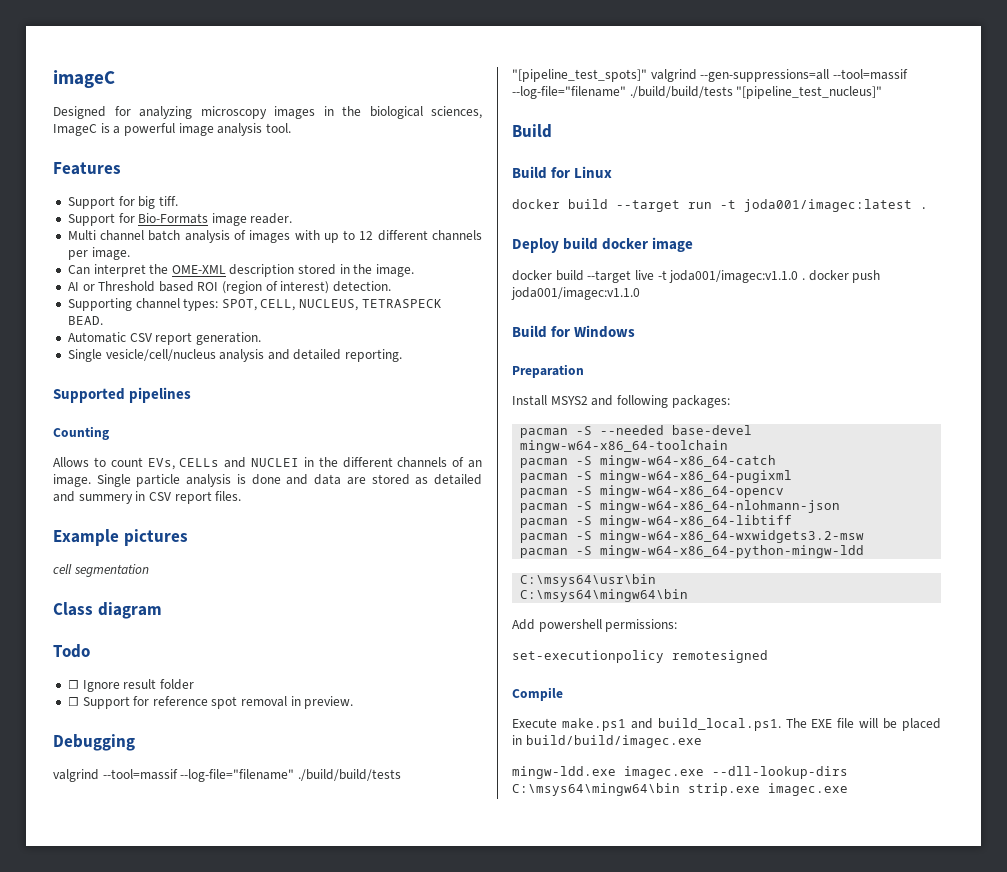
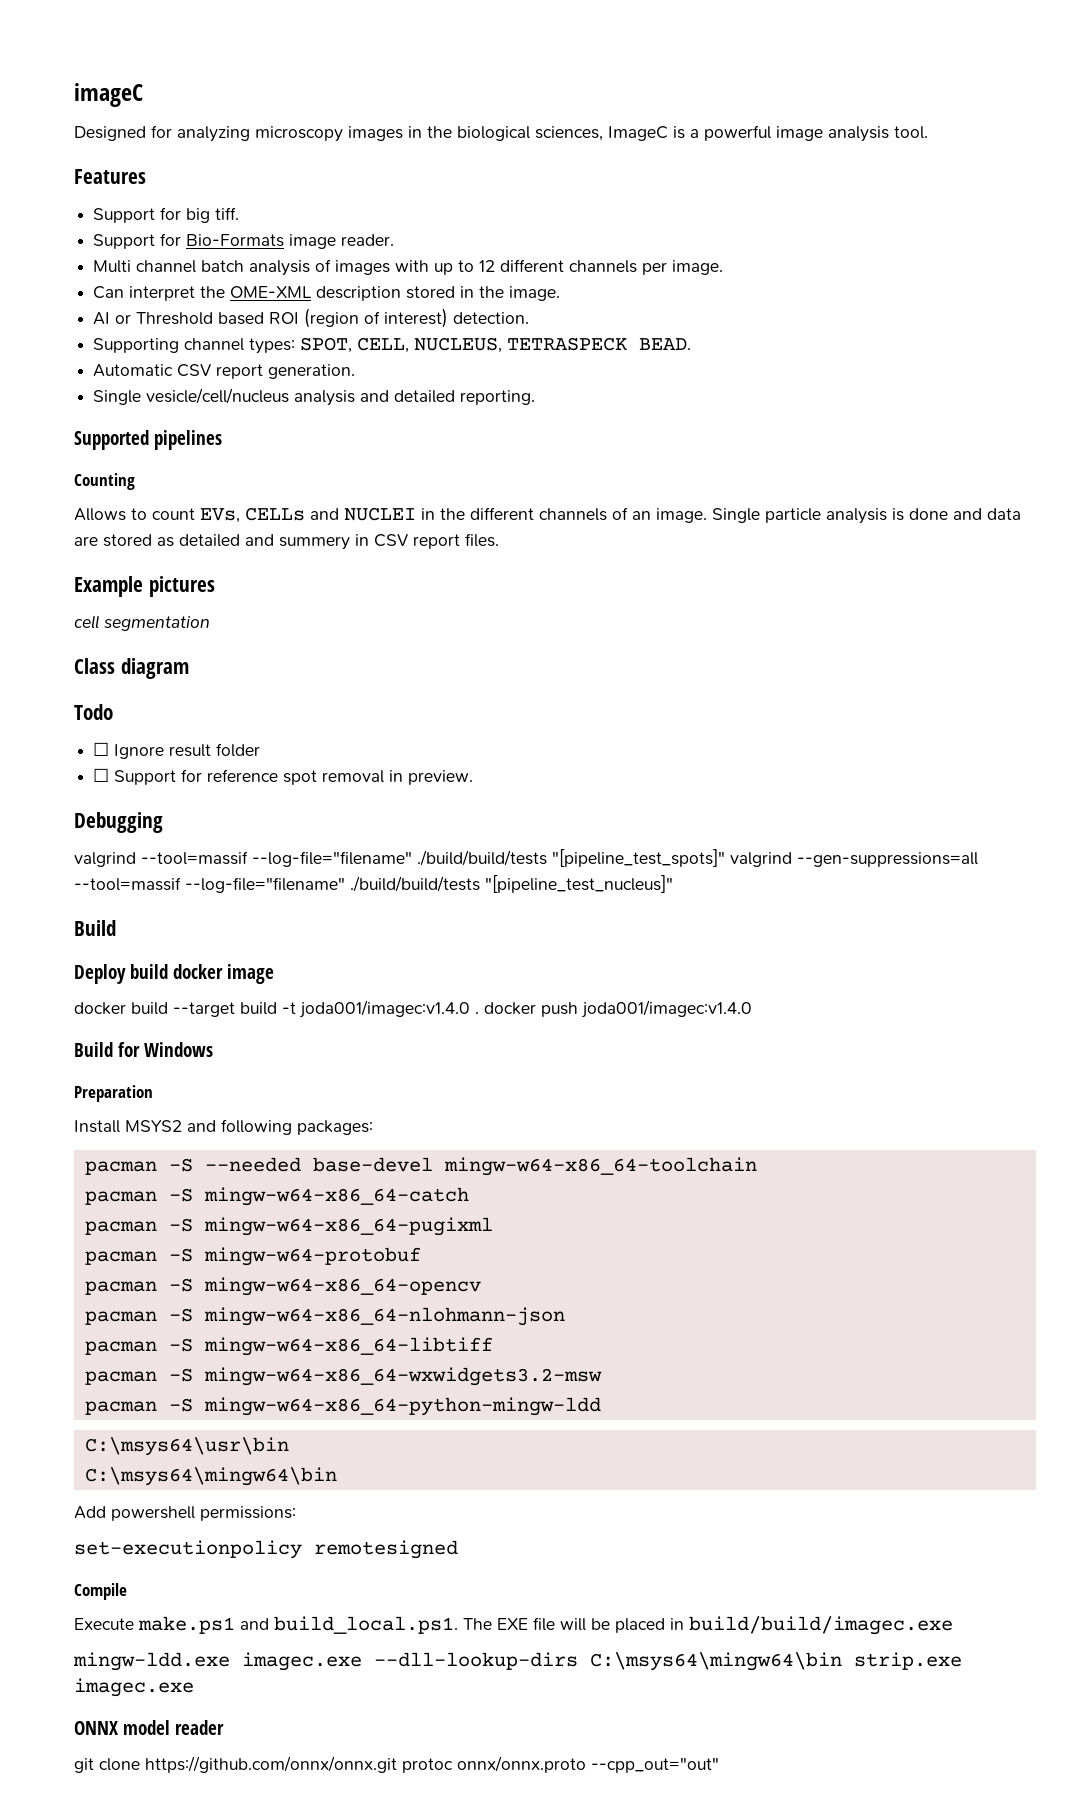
[512,166,613,179] [512,199,928,212] // Build for Linux // docker build --target run -t joda001/imagec:latest . -> (116, 928) none
[634,270,799,283] live -t joda001/imagec:v1.1.0 -> [240,1000,470,1018] build -t joda001/imagec:v1.4.0
[511,287,640,300] joda001/imagec:v1.1.0 -> [581,1000,752,1018] joda001/imagec:v1.4.0
(793, 476) none -> [84,1247,421,1266] // pacman -S mingw-w64-protobuf
(848, 789) none -> [74,1720,225,1735] [74,1756,719,1773] // ONNX model reader // git clone https://github.com/onnx/onnx.git protoc onnx/onnx.proto --cpp_out="out"

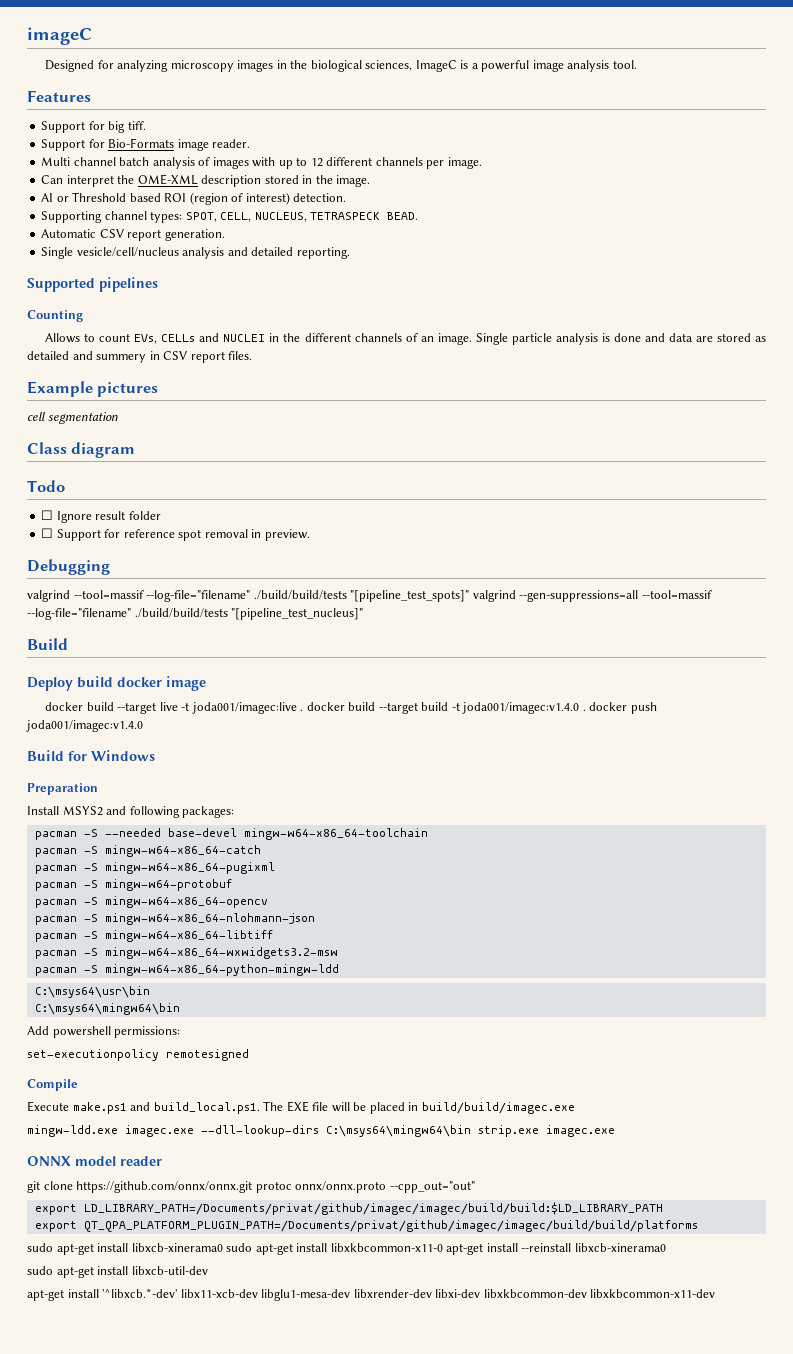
(235, 1009) none -> [159,702,418,714] live -t joda001/imagec:live . docker build --target
(719, 1765) none -> [34,1202,663,1215] [34,1220,698,1232] [27,1243,666,1255] [27,1266,208,1278] [27,1288,716,1301] // export LD_LIBRARY_PATH=/Documents/privat/github/imagec/imagec/build/build:$LD_LIBRARY_PATH // export QT_QPA_PLATFORM_PLUGIN_PATH=/Documents/privat/github/imagec/imagec/build/build/platforms // sudo apt-get install libxcb-xinerama0 sudo apt-get install libxkbcommon-x11-0 apt-get install --reinstall libxcb-xinerama0 // sudo apt-get install libxcb-util-dev // apt-get install '^libxcb.*-dev' libx11-xcb-dev libglu1-mesa-dev libxrender-dev libxi-dev libxkbcommon-dev libxkbcommon-x11-dev

